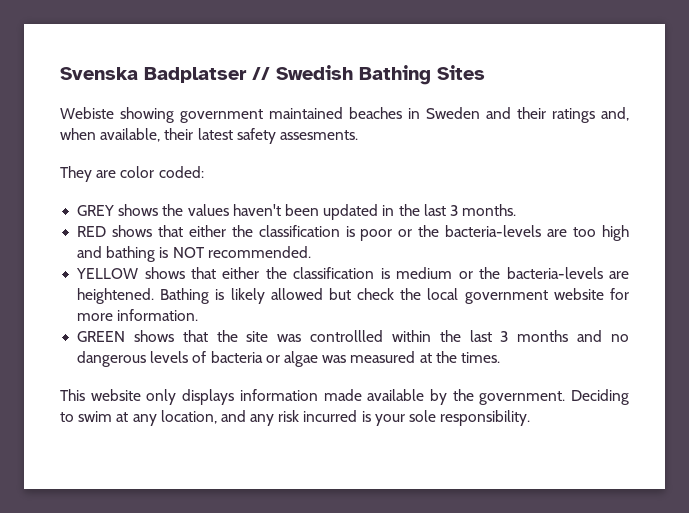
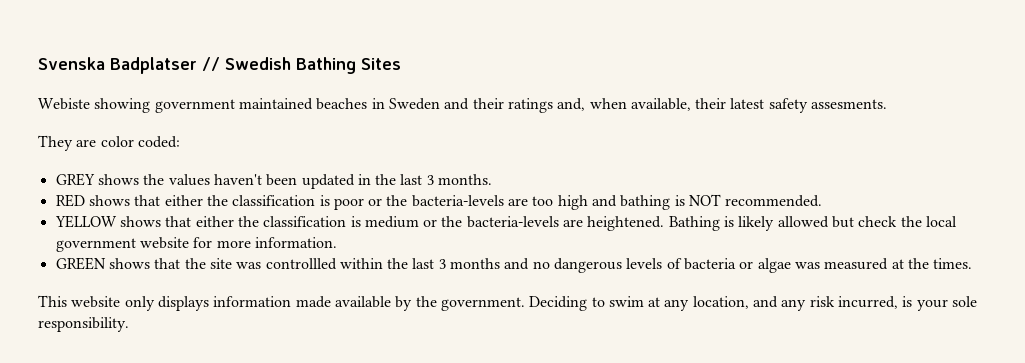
[303,410,358,422] incurred -> [838,296,899,309] incurred,

